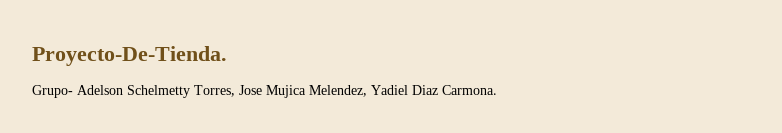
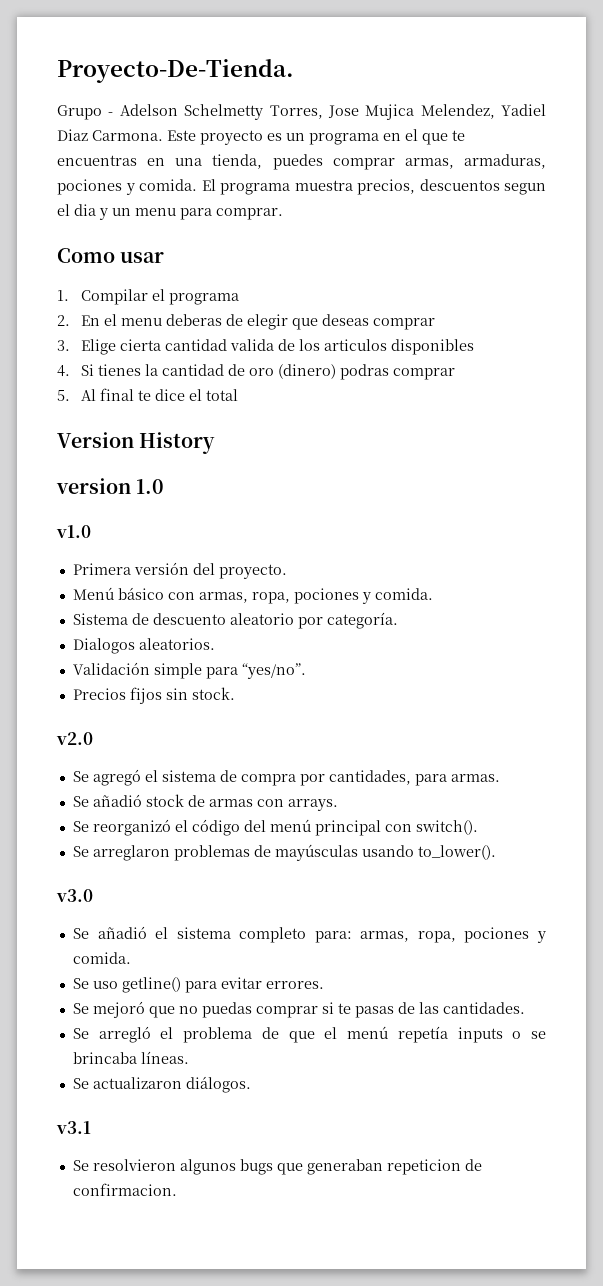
[32,85,73,98] Grupo- -> [57,105,114,120] Grupo -
(497, 90) none -> [167,129,465,145] [57,154,546,170] [57,179,546,195] [57,204,283,220] [57,248,165,263] [57,289,240,305] [57,314,436,330] [57,339,475,355] [57,364,456,380] [57,388,239,401] [57,432,216,454] [56,478,165,494] [56,525,91,538] [72,562,287,579] [72,587,433,604] [72,612,398,629] [72,638,215,654] [72,662,306,679] [72,687,235,704] [56,732,93,745] [72,769,500,786] [72,794,338,811] [72,819,478,836] [72,844,496,861] [56,889,93,902] [72,926,547,943] [72,952,131,964] [72,977,324,993] [72,1001,525,1018] [72,1026,547,1043] [72,1051,189,1064] [72,1076,251,1093] [56,1121,91,1134] [72,1159,482,1175] [72,1183,177,1196] Este proyecto es un programa en el que te encuentras en una tienda, puedes comprar armas, armaduras, pociones y comida. El programa muestra precios, descuentos segun el dia y un menu para comprar. // Como usar // 1. Compilar el programa // 2. En el menu deberas de elegir que deseas comprar // 3. Elige cierta cantidad valida de los articulos disponibles // 4. Si tienes la cantidad de oro (dinero) podras comprar // 5. Al final te dice el total // Version History // version 1.0 // v1.0 // Primera versión del proyecto. // Menú básico con armas, ropa, pociones y comida. // Sistema de descuento aleatorio por categoría. // Dialogos aleatorios. // Validación simple para “yes/no”. // Precios fijos sin stock. // v2.0 // Se agregó el sistema de compra por cantidades, para armas. // Se añadió stock de armas con arrays. // Se reorganizó el código del menú principal con switch(). // Se arreglaron problemas de mayúsculas usando to_lower(). // v3.0 // Se añadió el sistema completo para: armas, ropa, pociones y comida. // Se uso getline() para evitar errores. // Se mejoró que no puedas comprar si te pasas de las cantidades. // Se arregló el problema de que el menú repetía inputs o se brincaba líneas. // Se actualizaron diálogos. // v3.1 // Se resolvieron algunos bugs que generaban repeticion de confirmacion.

